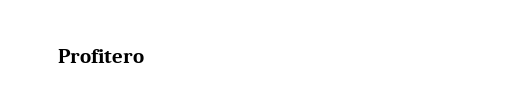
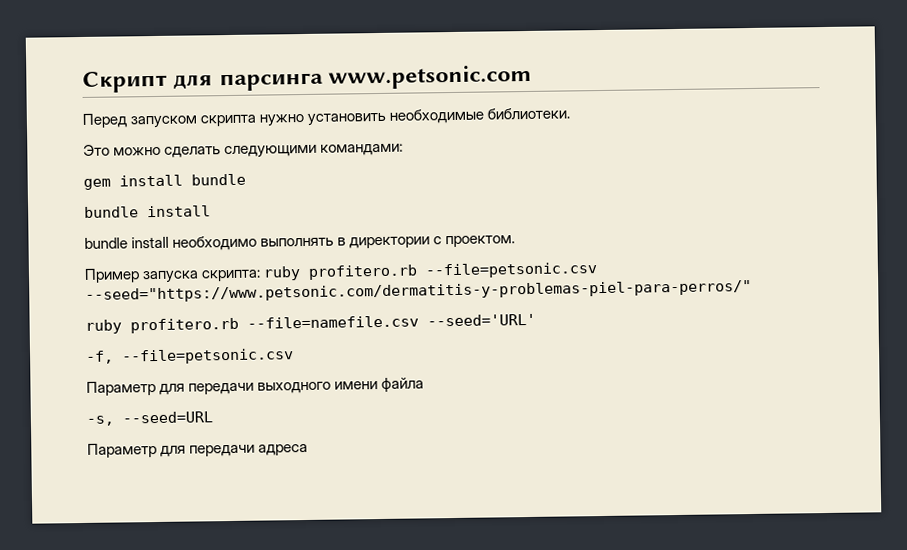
[58,49,144,63] Profitero -> [82,64,533,93] [82,107,571,129] [83,143,404,159] [83,173,246,190] [84,205,211,218] [84,235,516,251] [84,262,599,284] [85,280,752,303] [85,313,536,334] [85,348,294,365] [86,377,425,396] [86,411,213,426] [87,443,309,458] Скрипт для парсинга www.petsonic.com // Перед запуском скрипта нужно установить необходимые библиотеки. // Это можно сделать следующими командами: // gem install bundle // bundle install // bundle install необходимо выполнять в директории с проектом. // Пример запуска скрипта: ruby profitero.rb --file=petsonic.csv --seed="https://www.petsonic.com/dermatitis-y-problemas-piel-para-perros/" // ruby profitero.rb --file=namefile.csv --seed='URL' // -f, --file=petsonic.csv // Параметр для передачи выходного имени файла // -s, --seed=URL // Параметр для передачи адреса

